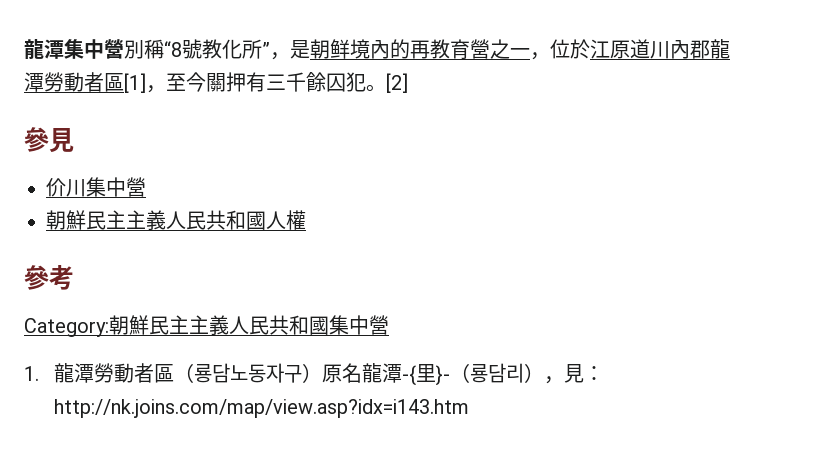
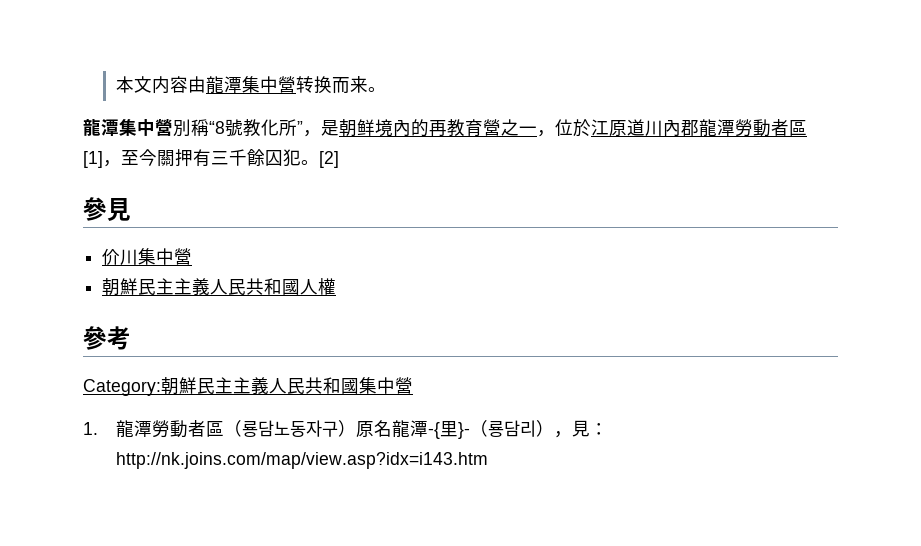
(24, 49) none -> [115,76,386,94] 本文内容由龍潭集中營转换而来。 //

